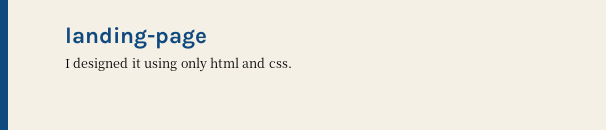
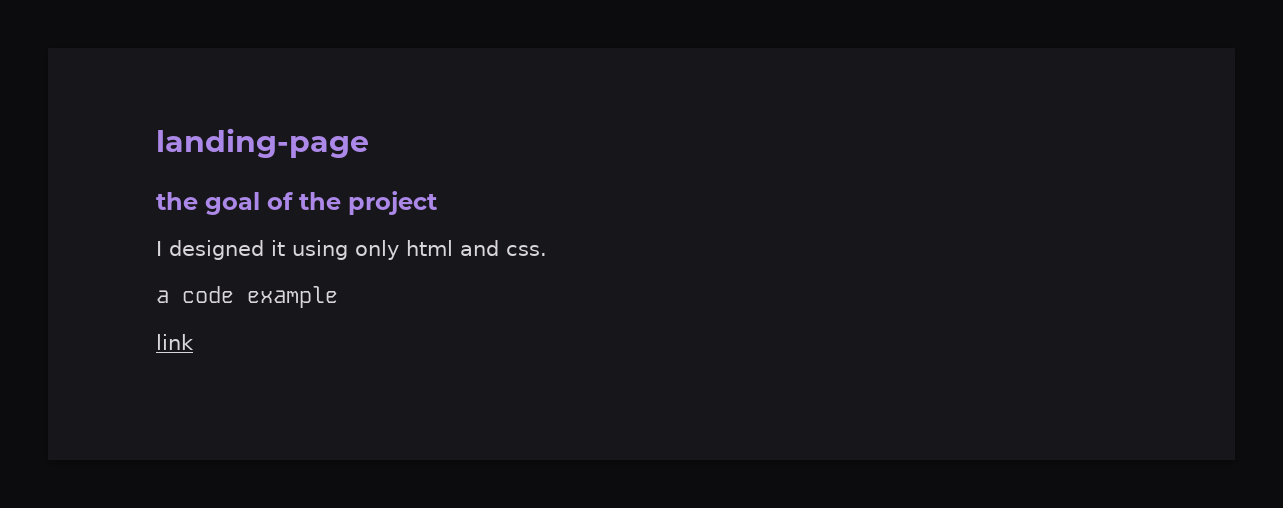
(207, 38) none -> [156,191,438,215] // the goal of the project
(292, 64) none -> [156,286,338,308] [156,334,194,350] // a code example // link

